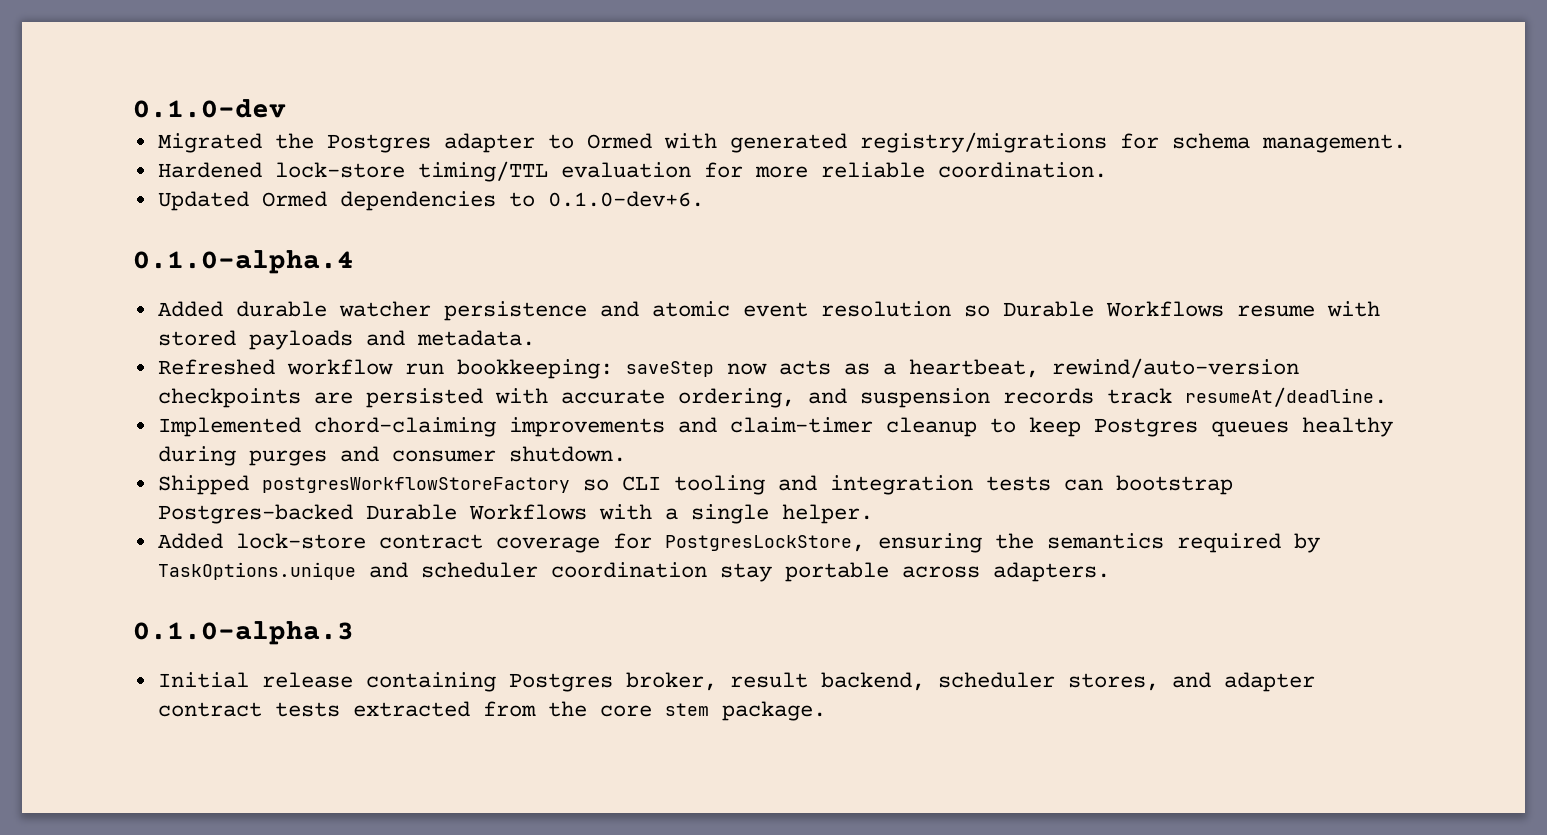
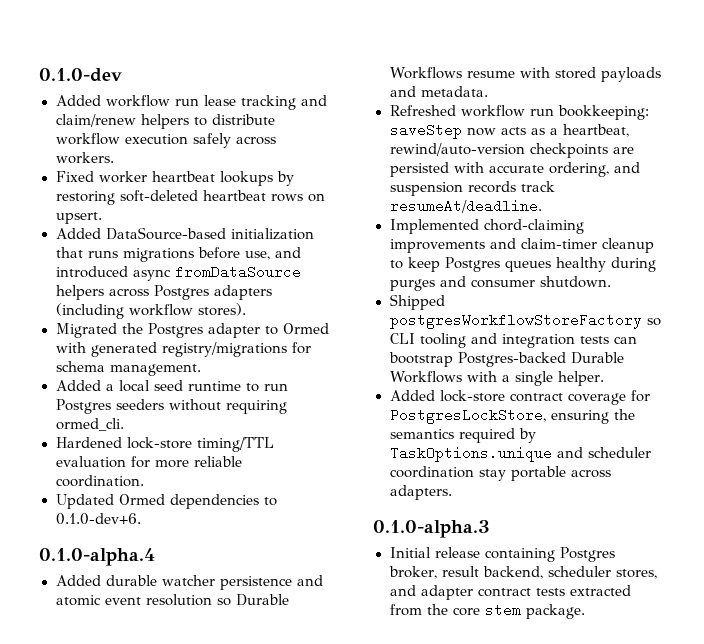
(286, 108) none -> [55,95,327,110] [55,114,275,129] [55,133,276,148] [55,152,114,164] [55,171,294,186] [55,190,325,205] [55,212,102,224] [55,227,314,240] [55,247,301,262] [55,265,301,281] [55,285,272,300] [55,303,246,319] // Added workflow run lease tracking and claim/renew helpers to distribute workflow execution safely across workers. // Fixed worker heartbeat lookups by restoring soft-deleted heartbeat rows on upsert. // Added DataSource-based initialization that runs migrations before use, and introduced async fromDataSource helpers across Postgres adapters (including workflow stores).
(1406, 143) none -> [55,380,288,392] [55,399,287,414] [55,418,124,431] // Added a local seed runtime to run Postgres seeders without requiring ormed_cli.

